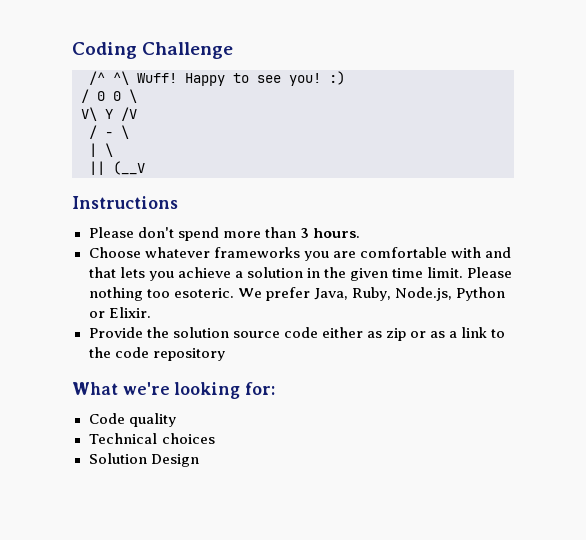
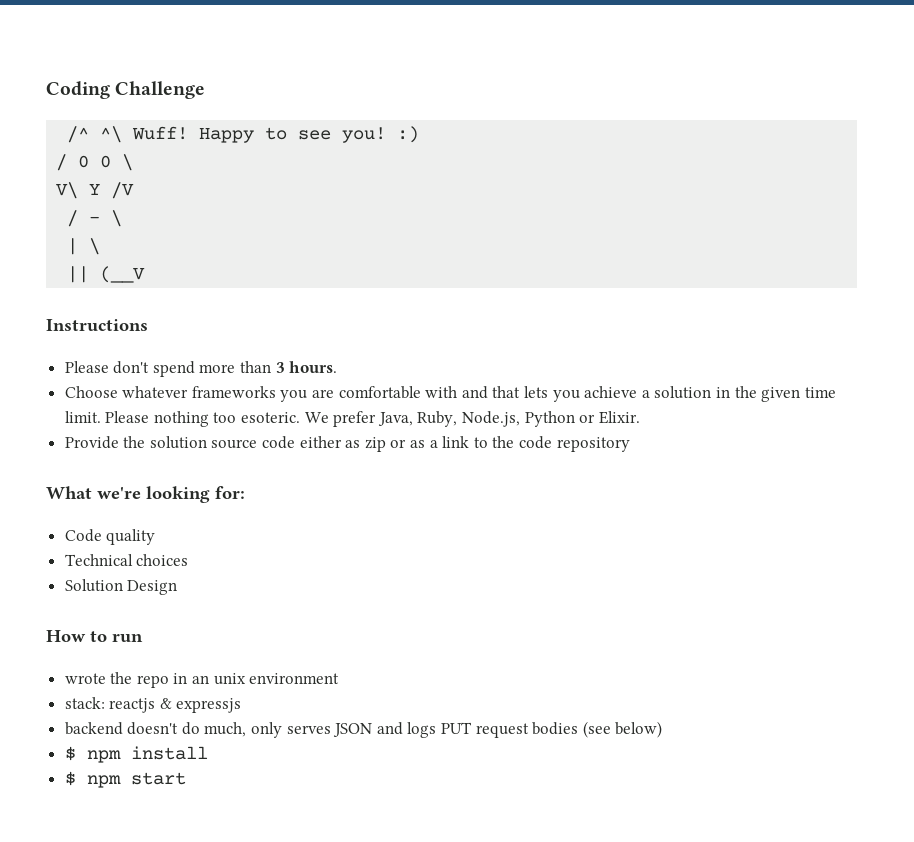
(199, 460) none -> [46,630,143,643] [64,672,340,688] [64,697,242,713] [64,721,663,738] [64,746,208,763] [64,771,186,788] // How to run // wrote the repo in an unix environment // stack: reactjs & expressjs // backend doesn't do much, only serves JSON and logs PUT request bodies (see below) // $ npm install // $ npm start

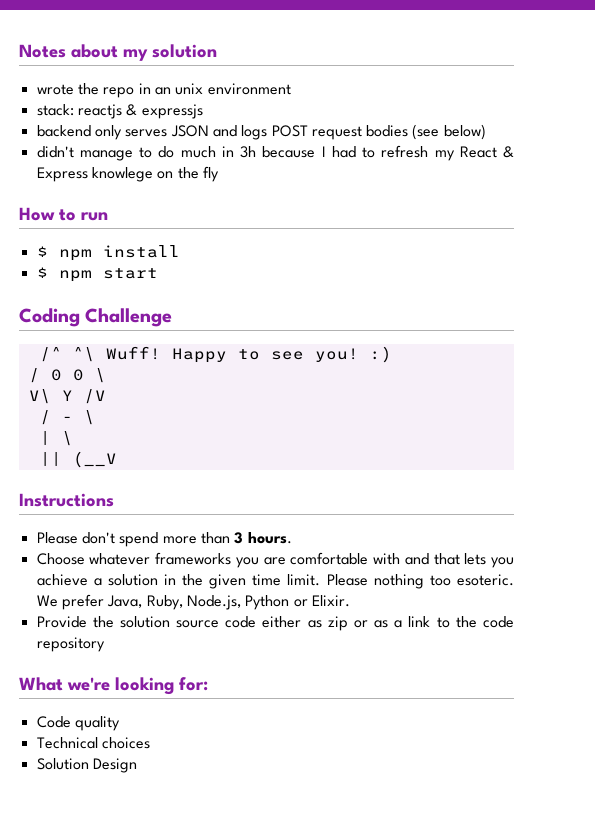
(46, 90) none -> [19,44,217,61] [36,83,291,98] [36,104,203,119] [36,124,486,140] [36,145,514,161] [36,166,219,182] [19,207,108,221] [36,245,180,261] [36,267,158,282] Notes about my solution // wrote the repo in an unix environment // stack: reactjs & expressjs // backend only serves JSON and logs POST request bodies (see below) // didn't manage to do much in 3h because I had to refresh my React & Express knowlege on the fly // How to run // $ npm install // $ npm start //
[46,630,143,643] [64,672,340,688] [64,697,242,713] [64,721,663,738] [64,746,208,763] [64,771,186,788] // How to run // wrote the repo in an unix environment // stack: reactjs & expressjs // backend doesn't do much, only serves JSON and logs PUT request bodies (see below) // $ npm install // $ npm start -> (137, 765) none

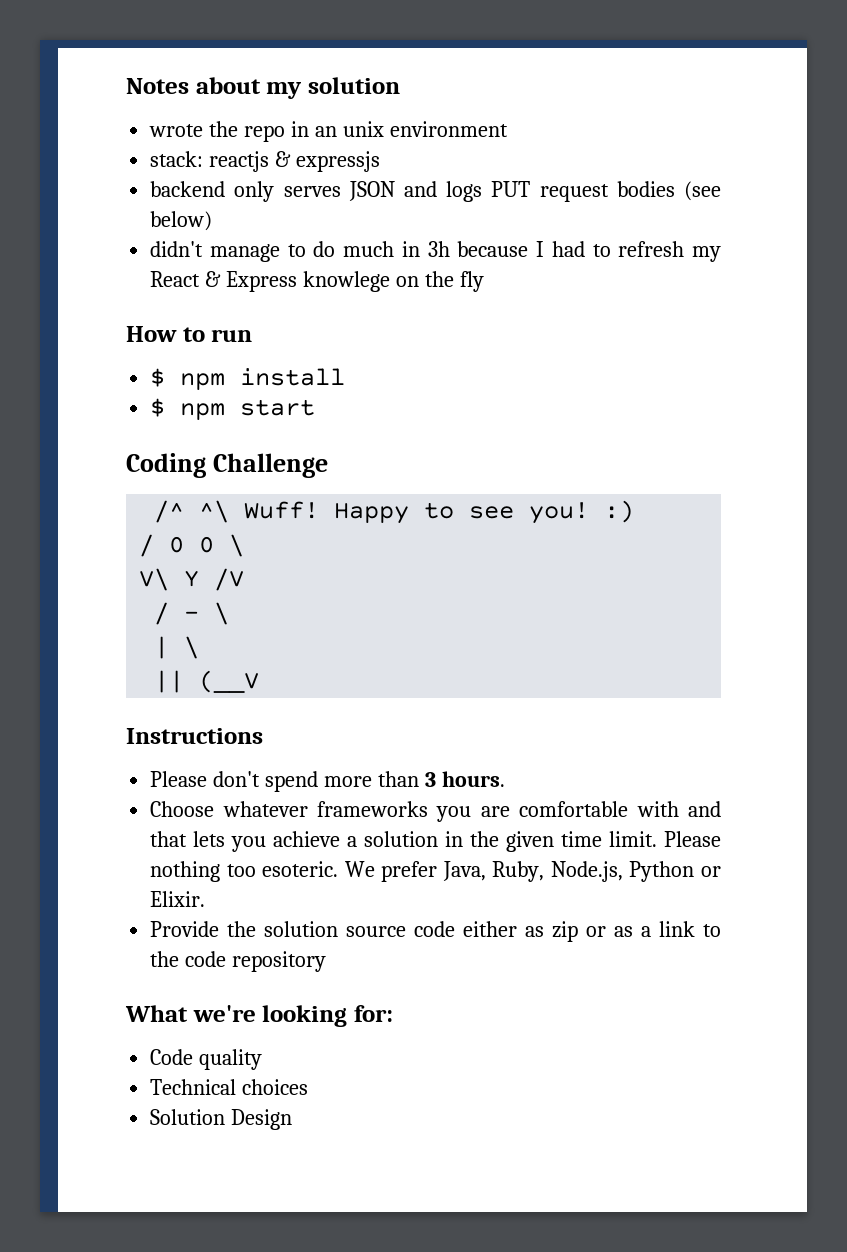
[271,125,308,137] POST -> [491,181,531,197] PUT

